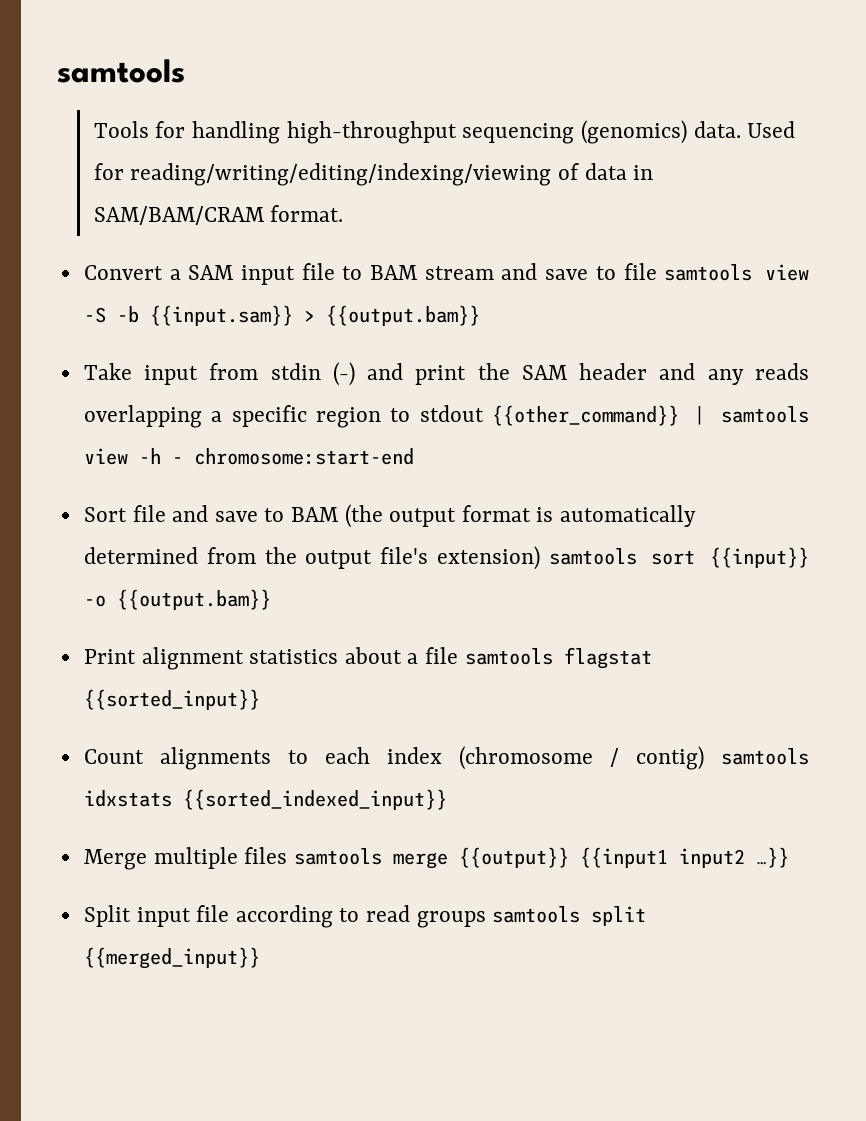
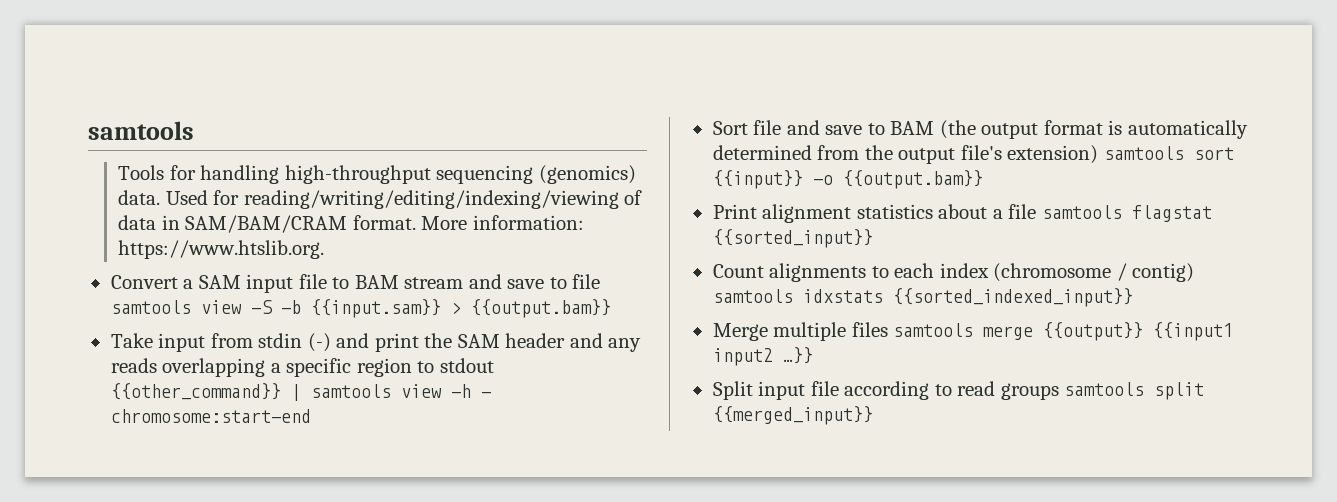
(344, 213) none -> [421,215,584,230] [118,240,325,259] More information: https://www.htslib.org.

